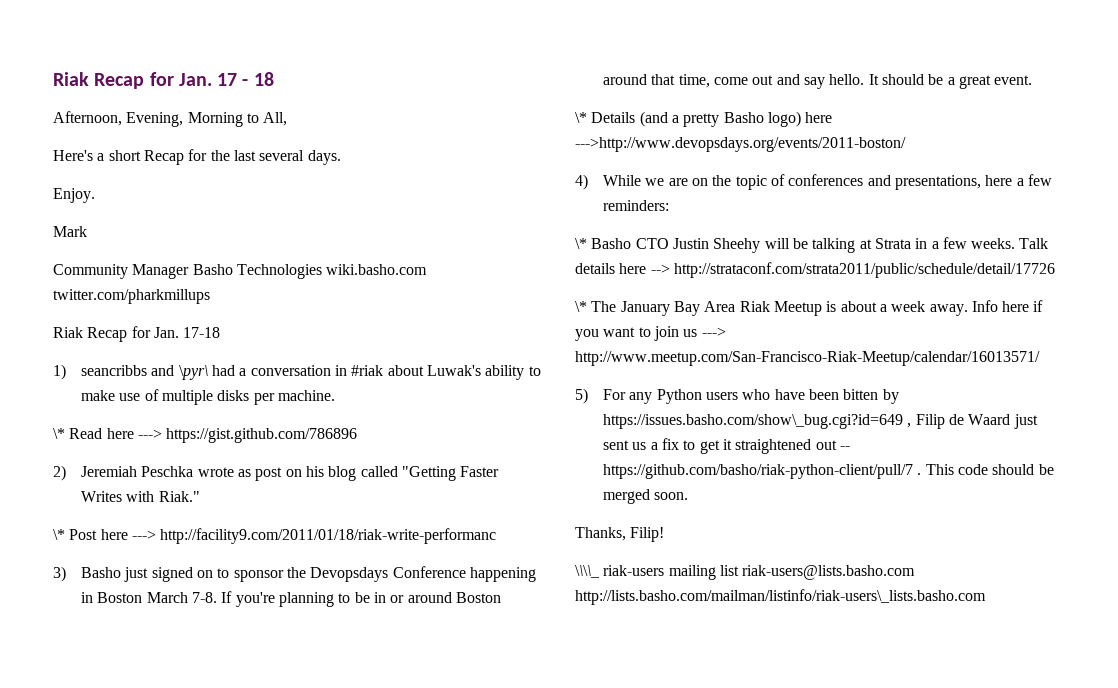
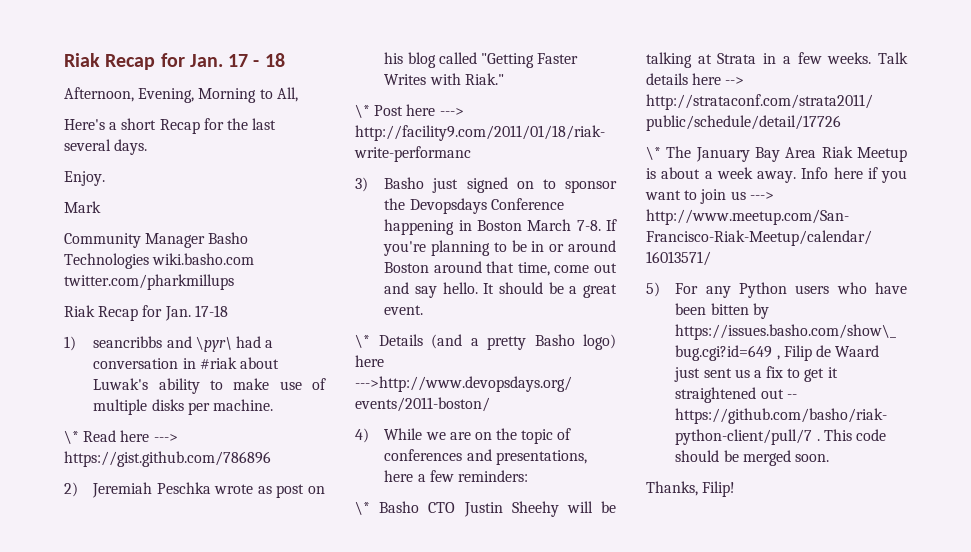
[575,565,916,580] [575,589,986,605] // \\\\_ riak-users mailing list riak-users@lists.basho.com http://lists.basho.com/mailman/listinfo/riak-users\_lists.basho.com -> (736, 489) none

